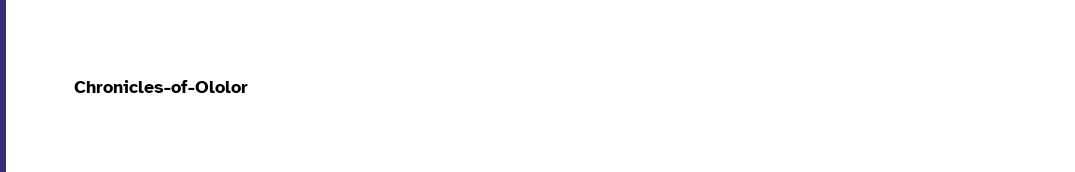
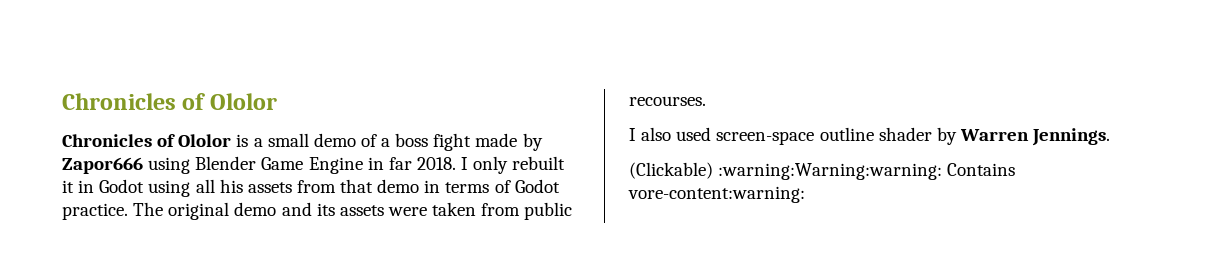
[74,80,248,93] Chronicles-of-Ololor -> [62,93,277,110] [62,133,543,151] [62,156,566,174] [62,179,560,197] [62,202,573,220] [629,96,706,106] [629,127,1111,146] [629,162,1016,180] [628,186,805,203] Chronicles of Ololor // Chronicles of Ololor is a small demo of a boss fight made by Zapor666 using Blender Game Engine in far 2018. I only rebuilt it in Godot using all his assets from that demo in terms of Godot practice. The original demo and its assets were taken from public recourses. // I also used screen-space outline shader by Warren Jennings. // (Clickable) :warning:Warning:warning: Contains vore-content:warning:

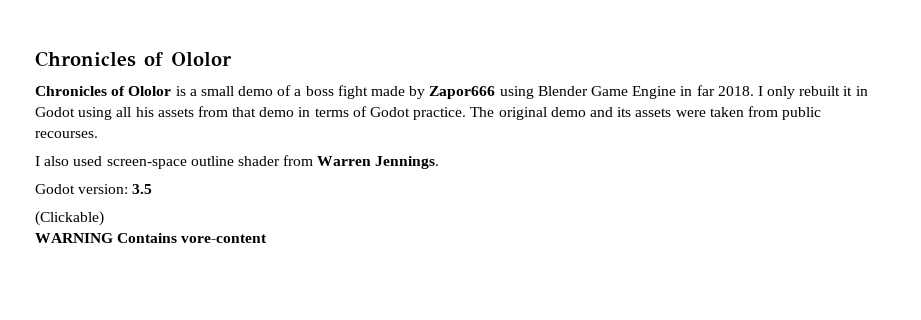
[936,127,957,145] by -> [283,155,314,166] from
[629,162,1016,180] [628,186,805,203] (Clickable) :warning:Warning:warning: Contains vore-content:warning: -> [35,184,153,194] [35,211,104,226] [35,233,268,243] Godot version: 3.5 // (Clickable) // WARNING Contains vore-content

